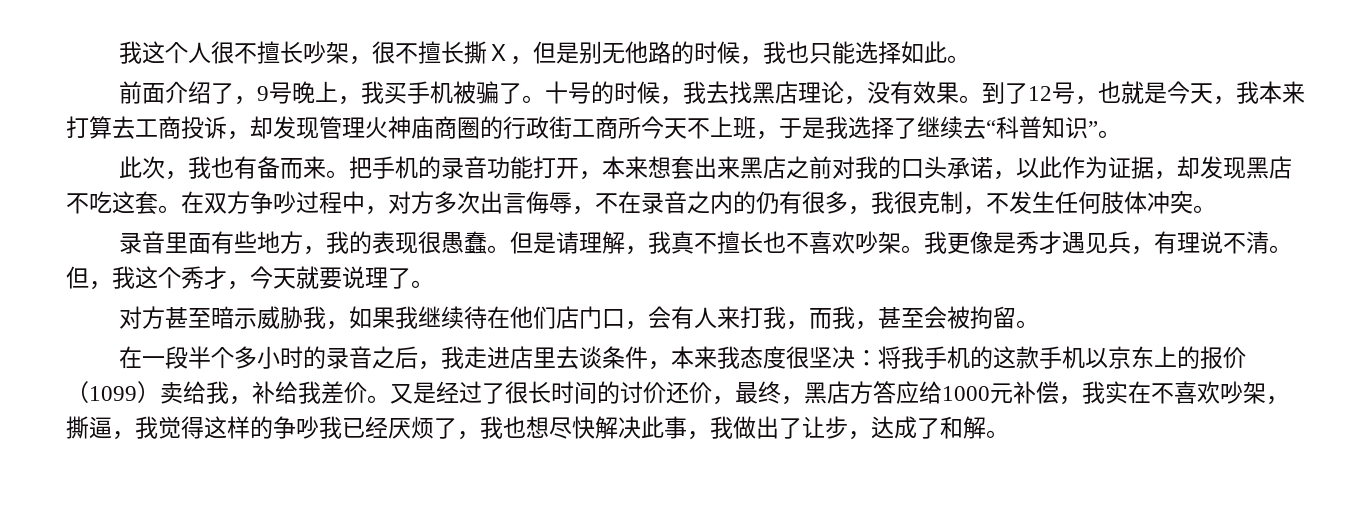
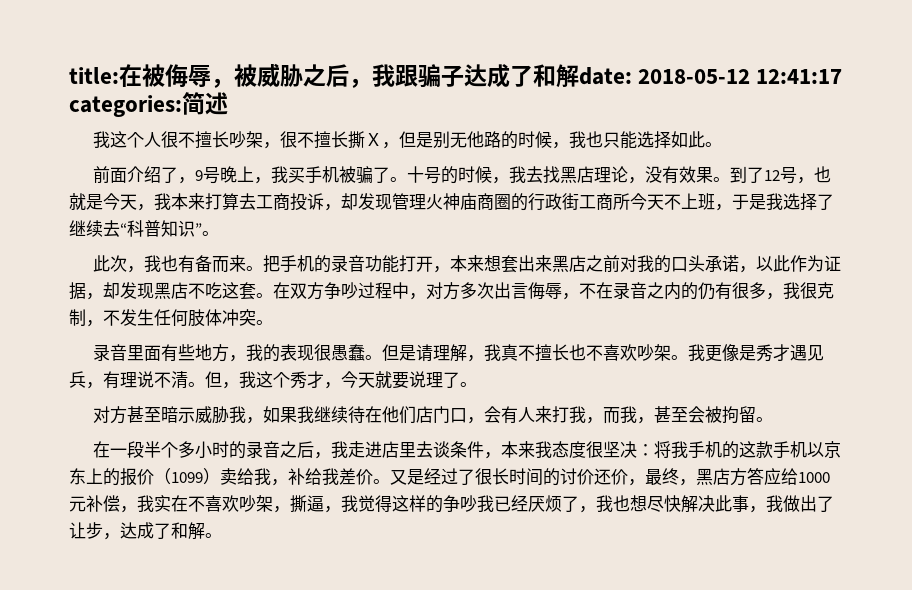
(118, 52) none -> [69,63,843,88] [69,92,228,117] title:在被侮辱，被威胁之后，我跟骗子达成了和解date: 2018-05-12 12:41:17 categories:简述 //

